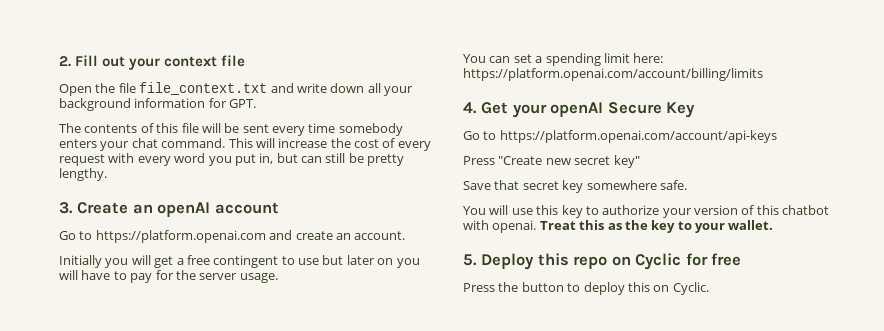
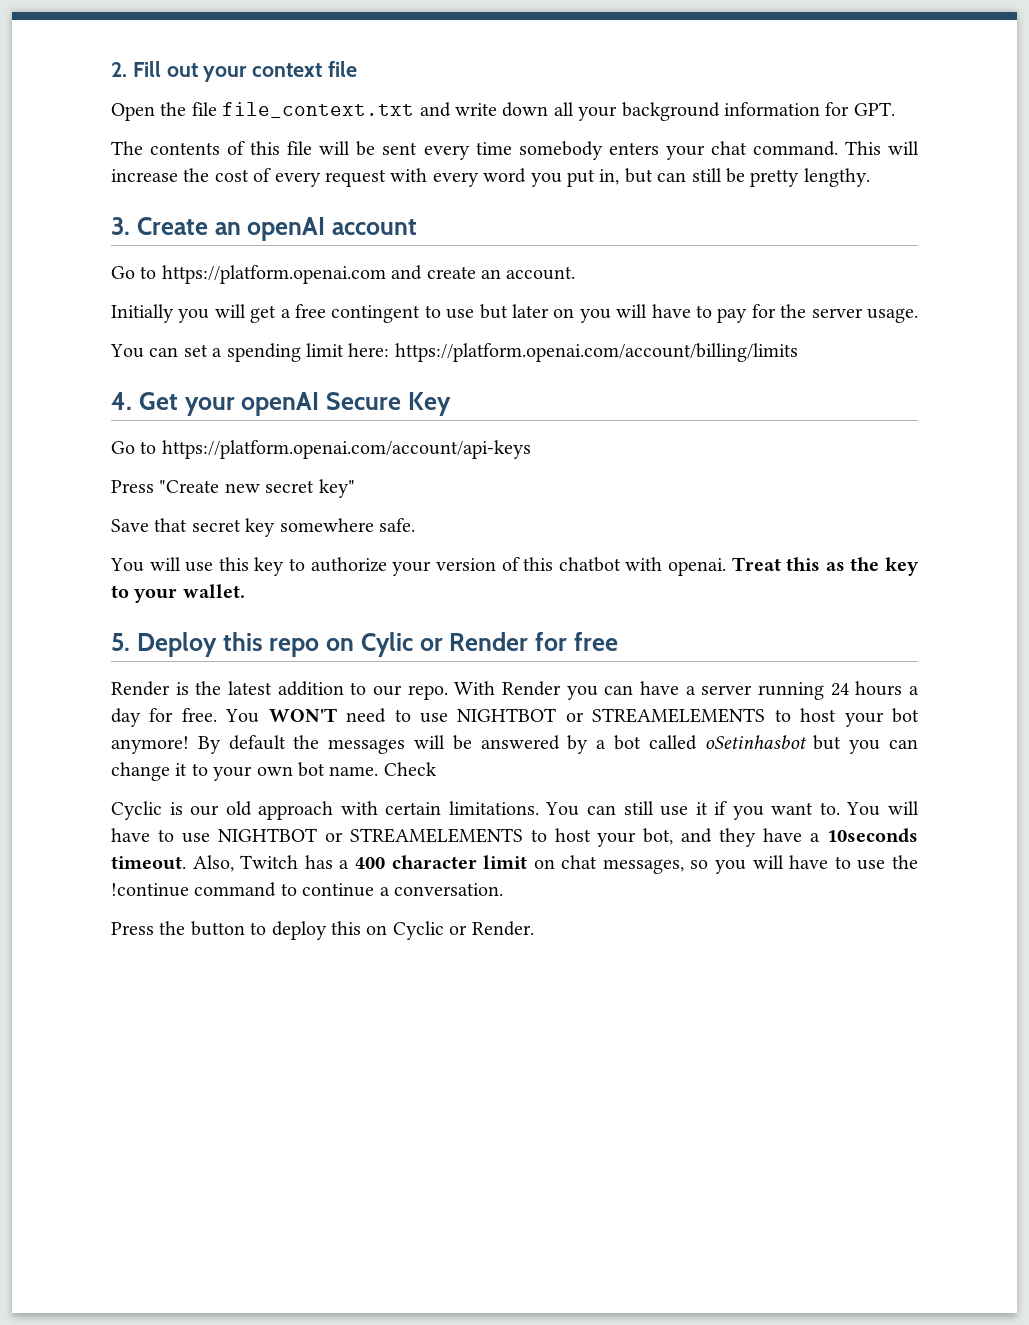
[635,253,682,270] Cyclic -> [360,632,529,657] Cylic or Render
(742, 259) none -> [111,681,919,700] [111,708,920,727] [111,735,918,754] [111,762,437,781] [111,801,919,820] [111,828,919,847] [111,855,919,874] [111,882,503,897] // Render is the latest addition to our repo. With Render you can have a server running 24 hours a day for free. You WON'T need to use NIGHTBOT or STREAMELEMENTS to host your bot anymore! By default the messages will be answered by a bot called oSetinhasbot but you can change it to your own bot name. Check // Cyclic is our old approach with certain limitations. You can still use it if you want to. You will have to use NIGHTBOT or STREAMELEMENTS to host your bot, and they have a 10seconds timeout. Also, Twitch has a 400 character limit on chat messages, so you will have to use the !continue command to continue a conversation.
[672,282,709,295] Cyclic. -> [392,921,534,940] Cyclic or Render.

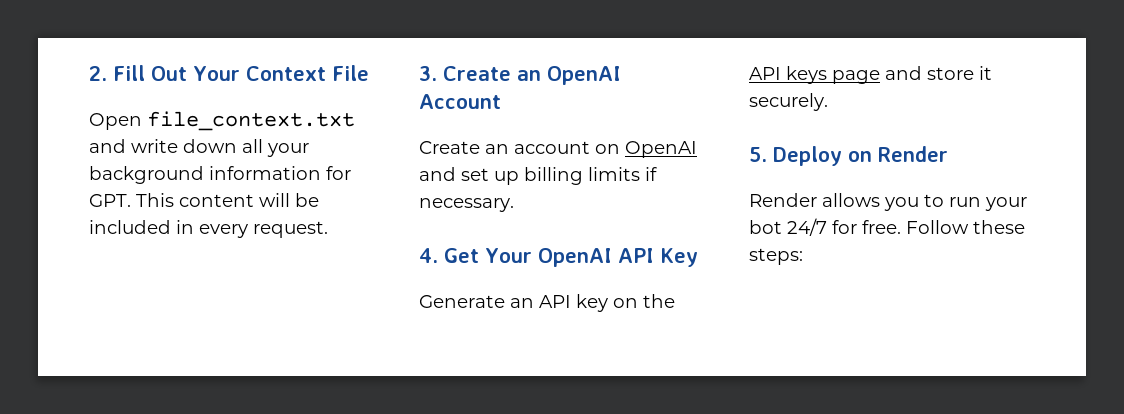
[166,61,358,82] out your context file -> [151,65,369,81] Out Your Context File
[160,102,217,116] the file -> (142, 121) none
[111,141,919,160] [111,168,870,187] [111,217,417,241] [111,265,576,284] [111,304,918,323] [110,343,798,362] [111,392,451,416] [111,440,531,459] [111,479,355,498] [111,518,415,537] [110,557,919,576] [111,584,245,603] [111,632,618,657] [111,681,919,700] [111,708,920,727] [111,735,918,754] [111,762,437,781] [111,801,919,820] [111,828,919,847] [111,855,919,874] [111,882,503,897] [111,921,534,940] // The contents of this file will be sent every time somebody enters your chat command. This will increase the cost of every request with every word you put in, but can still be pretty lengthy. // 3. Create an openAI account // Go to https://platform.openai.com and create an account. // Initially you will get a free contingent to use but later on you will have to pay for the server usage. // You can set a spending limit here: https://platform.openai.com/account/billing/limits // 4. Get your openAI Secure Key // Go to https://platform.openai.com/account/api-keys // Press "Create new secret key" // Save that secret key somewhere safe. // You will use this key to authorize your version of this chatbot with openai. Treat this as the key to your wallet. // 5. Deploy this repo on Cylic or Render for free // Render is the latest addition to our repo. With Render you can have a server running 24 hours a day for free. You WON'T need to use NIGHTBOT or STREAMELEMENTS to host your bot anymore! By default the messages will be answered by a bot called oSetinhasbot but you can change it to your own bot name. Check // Cyclic is our old approach with certain limitations. You can still use it if you want to. You will have to use NIGHTBOT or STREAMELEMENTS to host your bot, and they have a 10seconds timeout. Also, Twitch has a 400 character limit on chat messages, so you will have to use the !continue command to continue a conversation. // Press the button to deploy this on Cyclic or Render. -> [136,193,319,207] [89,220,328,238] [419,66,621,85] [419,94,501,109] [419,141,697,158] [419,167,657,185] [419,198,514,212] [419,248,698,267] [419,294,675,312] [749,66,992,84] [749,93,828,111] [749,146,948,166] [749,193,1027,211] [749,218,1025,236] [749,248,803,265] This content will be included in every request. // 3. Create an OpenAI Account // Create an account on OpenAI and set up billing limits if necessary. // 4. Get Your OpenAI API Key // Generate an API key on the API keys page and store it securely. // 5. Deploy on Render // Render allows you to run your bot 24/7 for free. Follow these steps:

